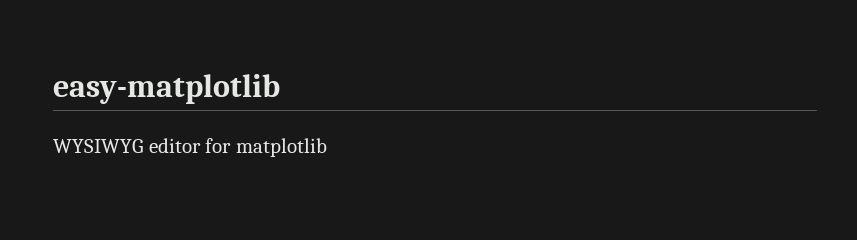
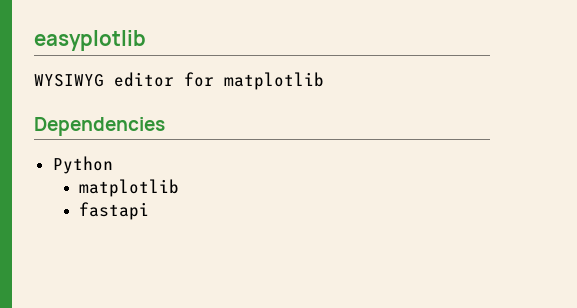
[53,74,280,104] easy-matplotlib -> [34,30,146,51] easyplotlib
(327, 147) none -> [34,117,165,136] [52,156,113,174] [79,179,180,197] [79,202,150,220] // Dependencies // Python // matplotlib // fastapi

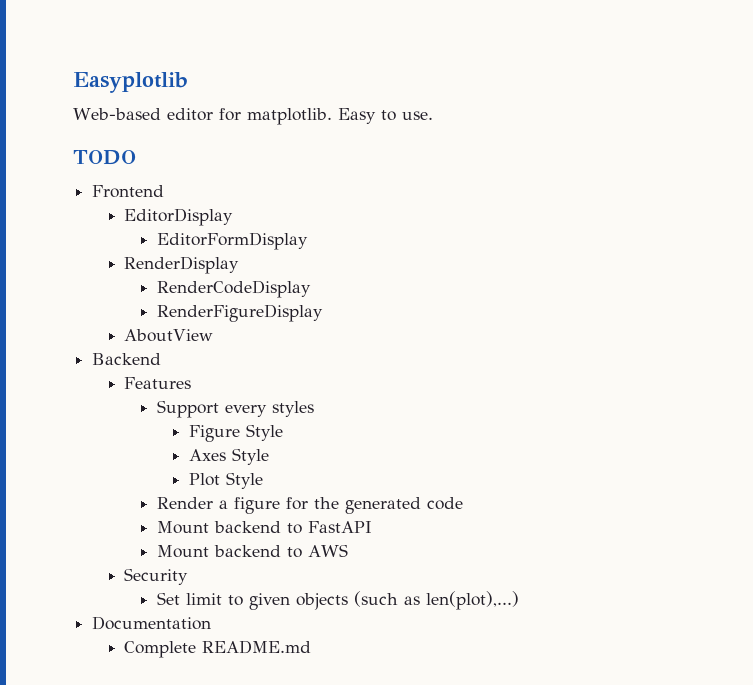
[34,30,146,51] [34,72,324,90] [34,117,165,136] [52,156,113,174] [79,179,180,197] [79,202,150,220] easyplotlib // WYSIWYG editor for matplotlib // Dependencies // Python // matplotlib // fastapi -> [73,72,188,93] [73,108,433,125] [73,150,136,165] [92,185,165,198] [124,208,234,226] [156,232,308,250] [124,256,240,274] [156,280,311,298] [156,304,323,322] [124,329,214,342] [92,353,162,365] [124,377,192,389] [156,400,314,418] [188,424,283,442] [188,448,269,465] [188,472,263,489] [156,497,463,514] [156,521,372,534] [156,544,348,558] [124,568,189,585] [156,591,519,610] [92,616,212,630] [124,640,312,658] Easyplotlib // Web-based editor for matplotlib. Easy to use. // TODO // Frontend // EditorDisplay // EditorFormDisplay // RenderDisplay // RenderCodeDisplay // RenderFigureDisplay // AboutView // Backend // Features // Support every styles // Figure Style // Axes Style // Plot Style // Render a figure for the generated code // Mount backend to FastAPI // Mount backend to AWS // Security // Set limit to given objects (such as len(plot),...) // Documentation // Complete README.md

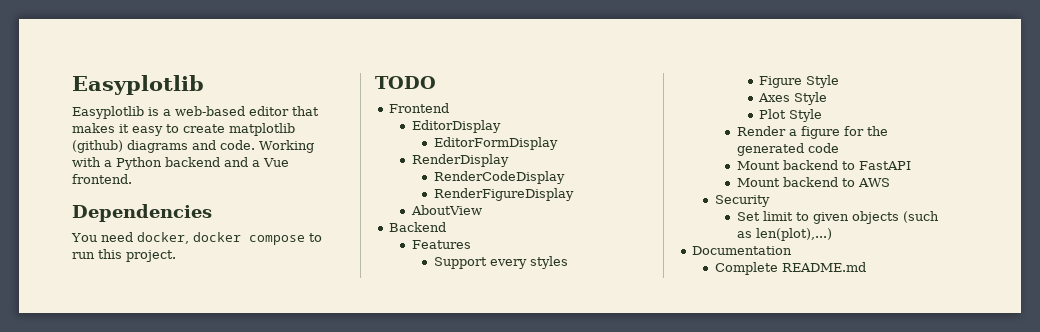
[73,108,433,125] Web-based editor for matplotlib. Easy to use. -> [72,106,319,119] [72,123,295,136] [72,140,314,153] [72,157,289,170] [72,174,132,184] [72,204,212,222] [71,232,322,245] [72,249,176,262] Easyplotlib is a web-based editor that makes it easy to create matplotlib (github) diagrams and code. Working with a Python backend and a Vue frontend. // Dependencies // You need docker, docker compose to run this project.

